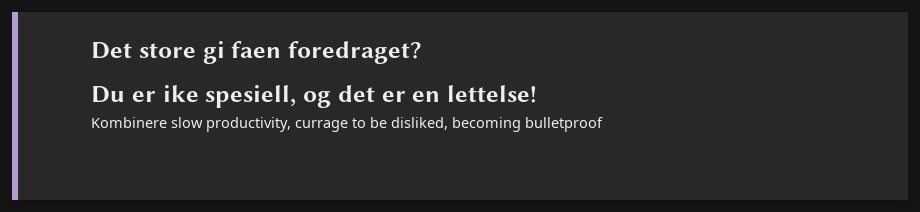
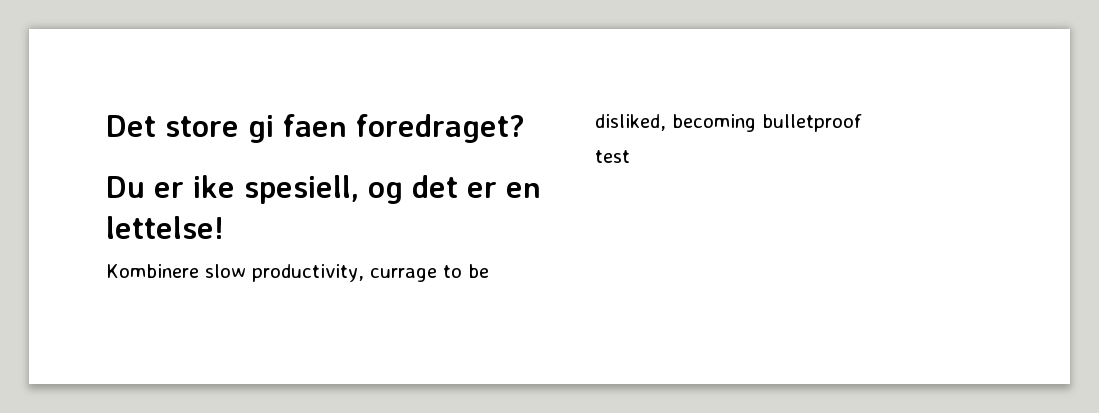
(603, 124) none -> [595,150,630,163] // test

